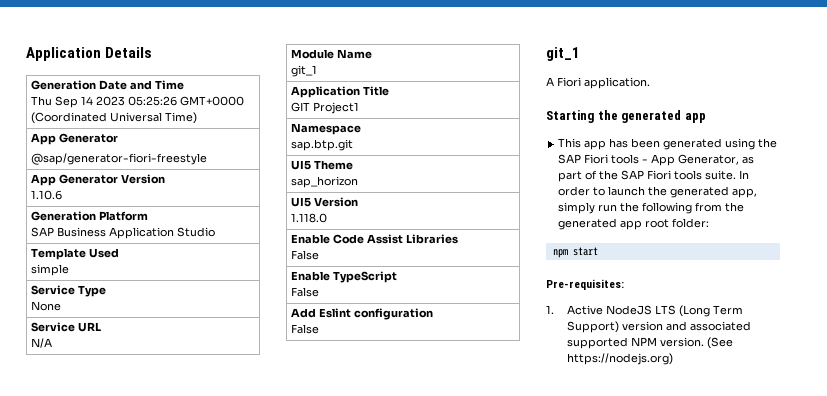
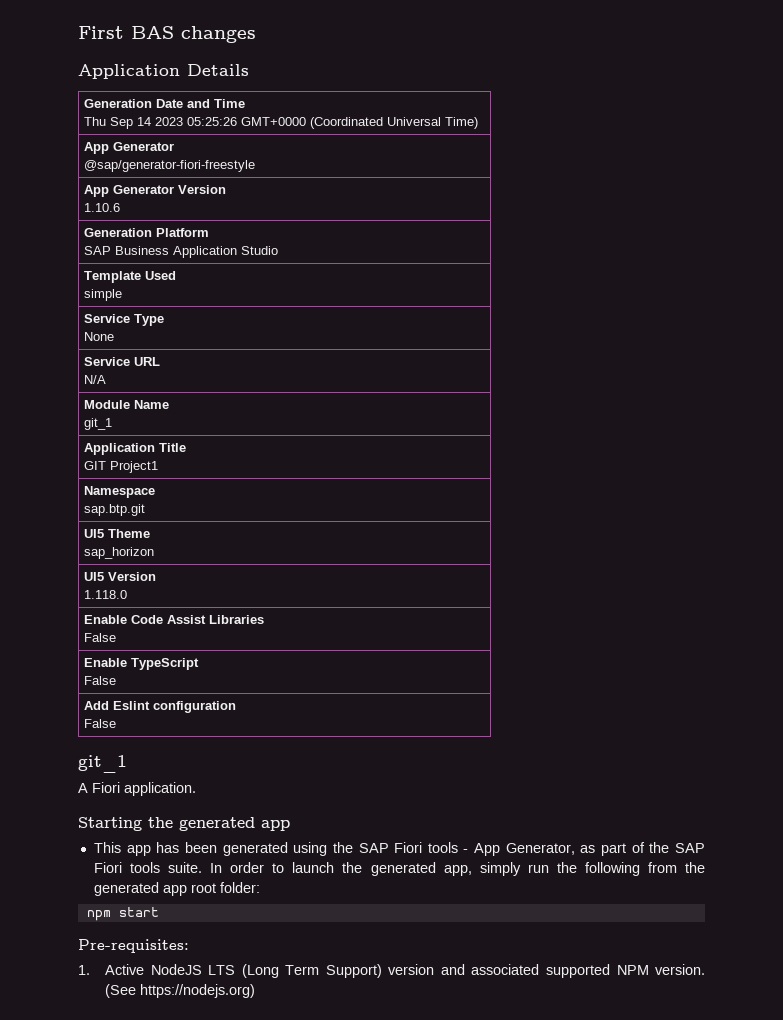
(26, 54) none -> [78,26,256,43] First BAS changes //

